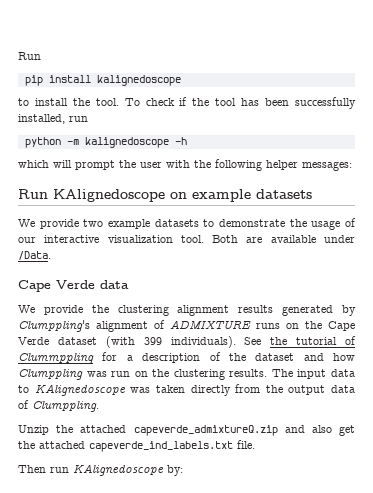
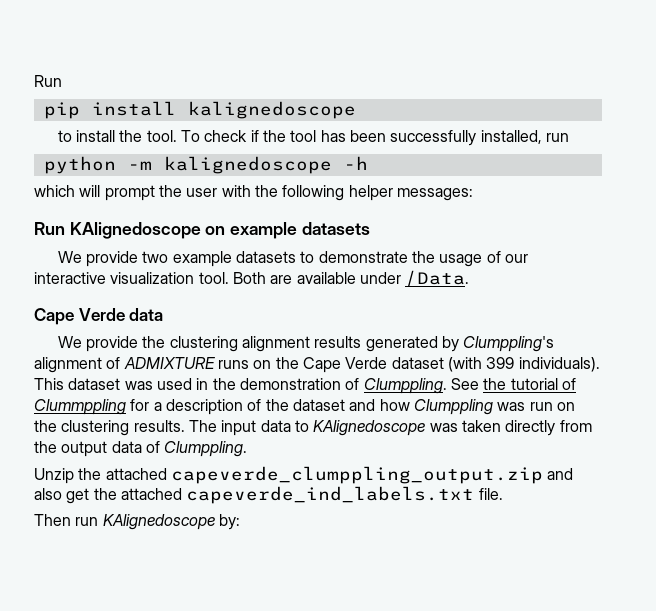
(236, 342) none -> [34,378,447,394] This dataset was used in the demonstration of Clumppling.
[133,425,278,436] capeverde_admixtureQ.zip -> [170,466,543,484] capeverde_clumppling_output.zip

